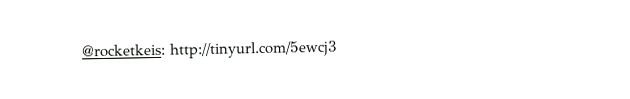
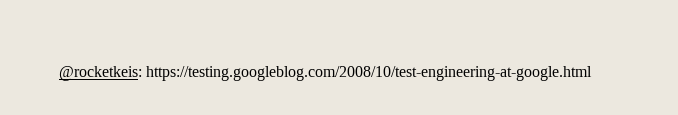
[169,40,338,59] http://tinyurl.com/5ewcj3 -> [146,66,593,81] https://testing.googleblog.com/2008/10/test-engineering-at-google.html

